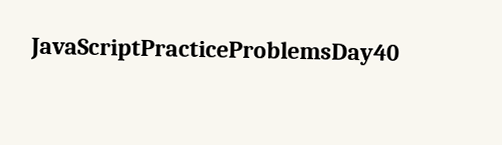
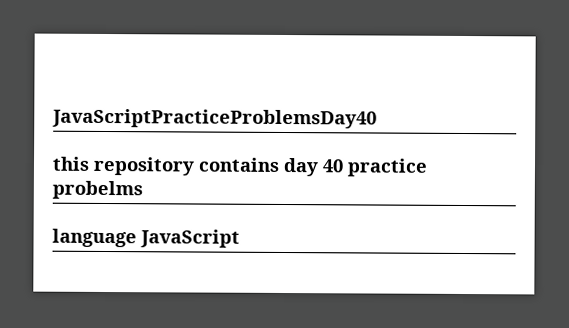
(400, 51) none -> [52,156,428,177] [52,180,143,200] [52,228,240,248] // this repository contains day 40 practice probelms // language JavaScript

